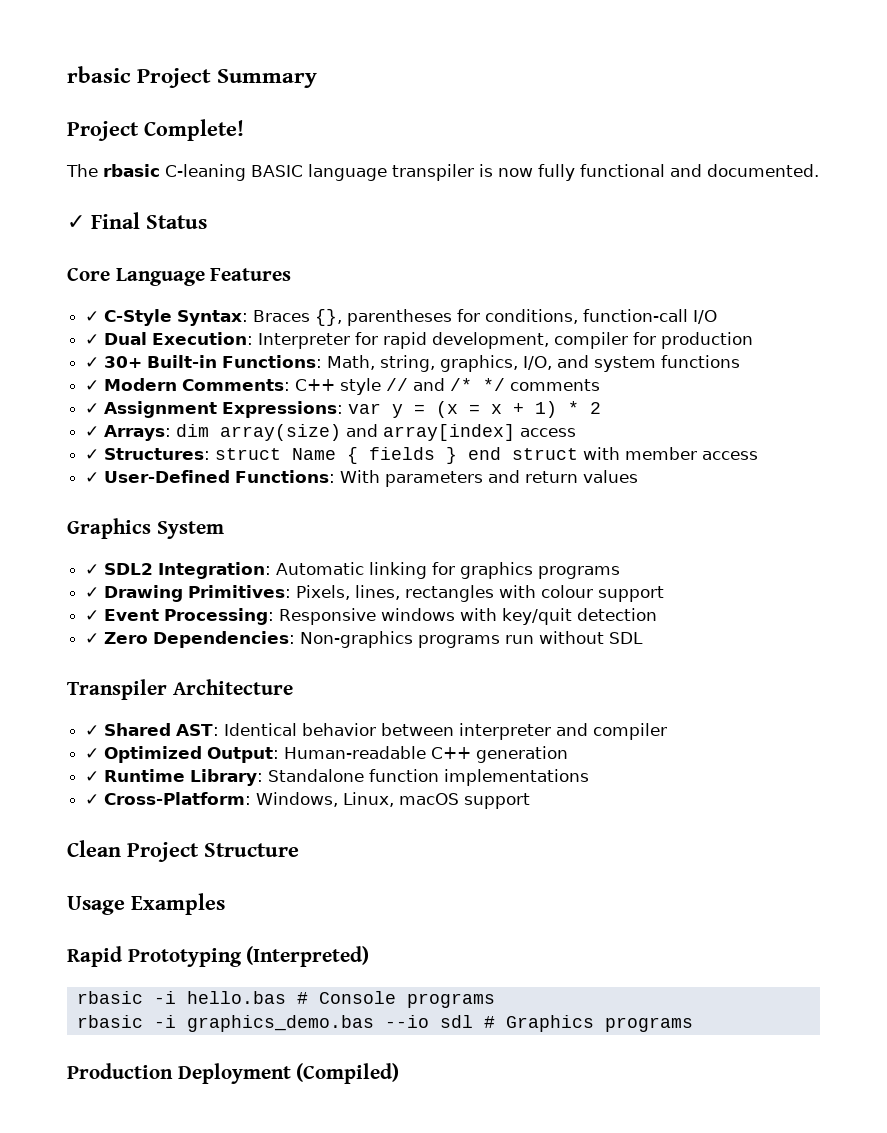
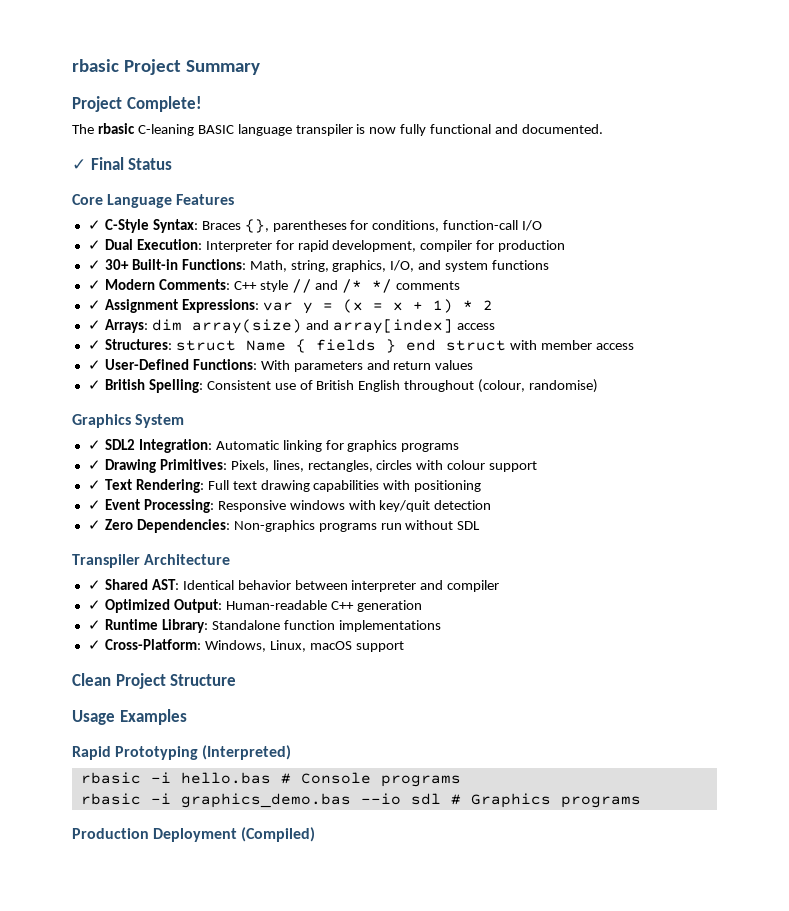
(639, 476) none -> [87,379,599,393] // ✓ British Spelling: Consistent use of British English throughout (colour, randomise)
[405,585,495,602] rectangles -> [307,460,413,472] rectangles, circles
(665, 594) none -> [87,479,482,493] // ✓ Text Rendering: Full text drawing capabilities with positioning

